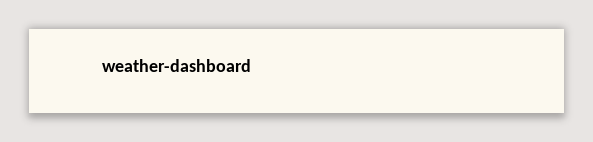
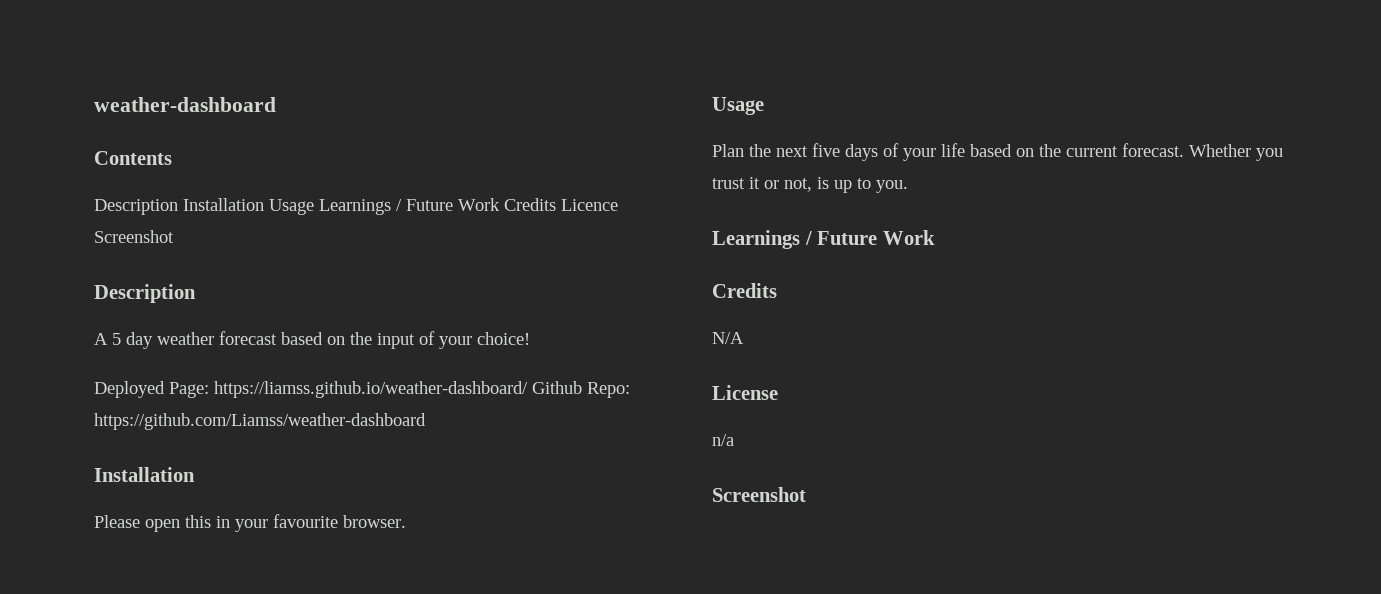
(251, 65) none -> [94,151,172,165] [94,198,618,215] [94,230,174,243] [94,284,196,303] [94,331,530,349] [94,381,630,398] [94,413,426,430] [94,467,195,482] [94,514,406,532] [712,97,764,115] [712,143,1283,161] [712,177,908,193] [712,230,935,249] [712,283,777,298] [712,332,744,344] [712,385,778,400] [712,434,734,446] [712,487,806,502] // Contents // Description Installation Usage Learnings / Future Work Credits Licence Screenshot // Description // A 5 day weather forecast based on the input of your choice! // Deployed Page: https://liamss.github.io/weather-dashboard/ Github Repo: https://github.com/Liamss/weather-dashboard // Installation // Please open this in your favourite browser. // Usage // Plan the next five days of your life based on the current forecast. Whether you trust it or not, is up to you. // Learnings / Future Work // Credits // N/A // License // n/a // Screenshot

